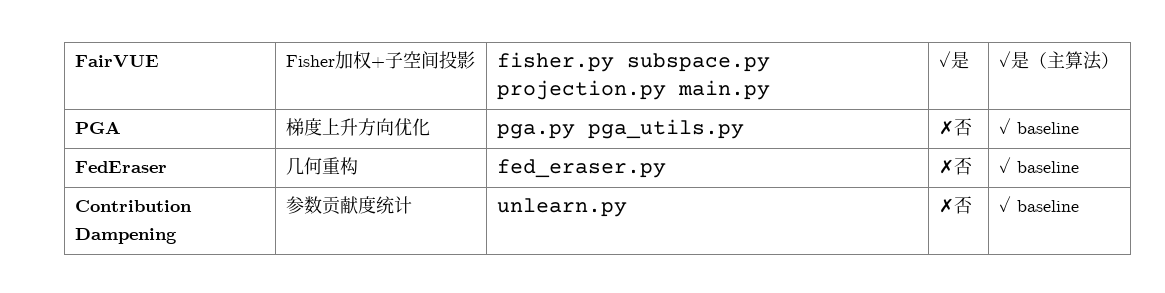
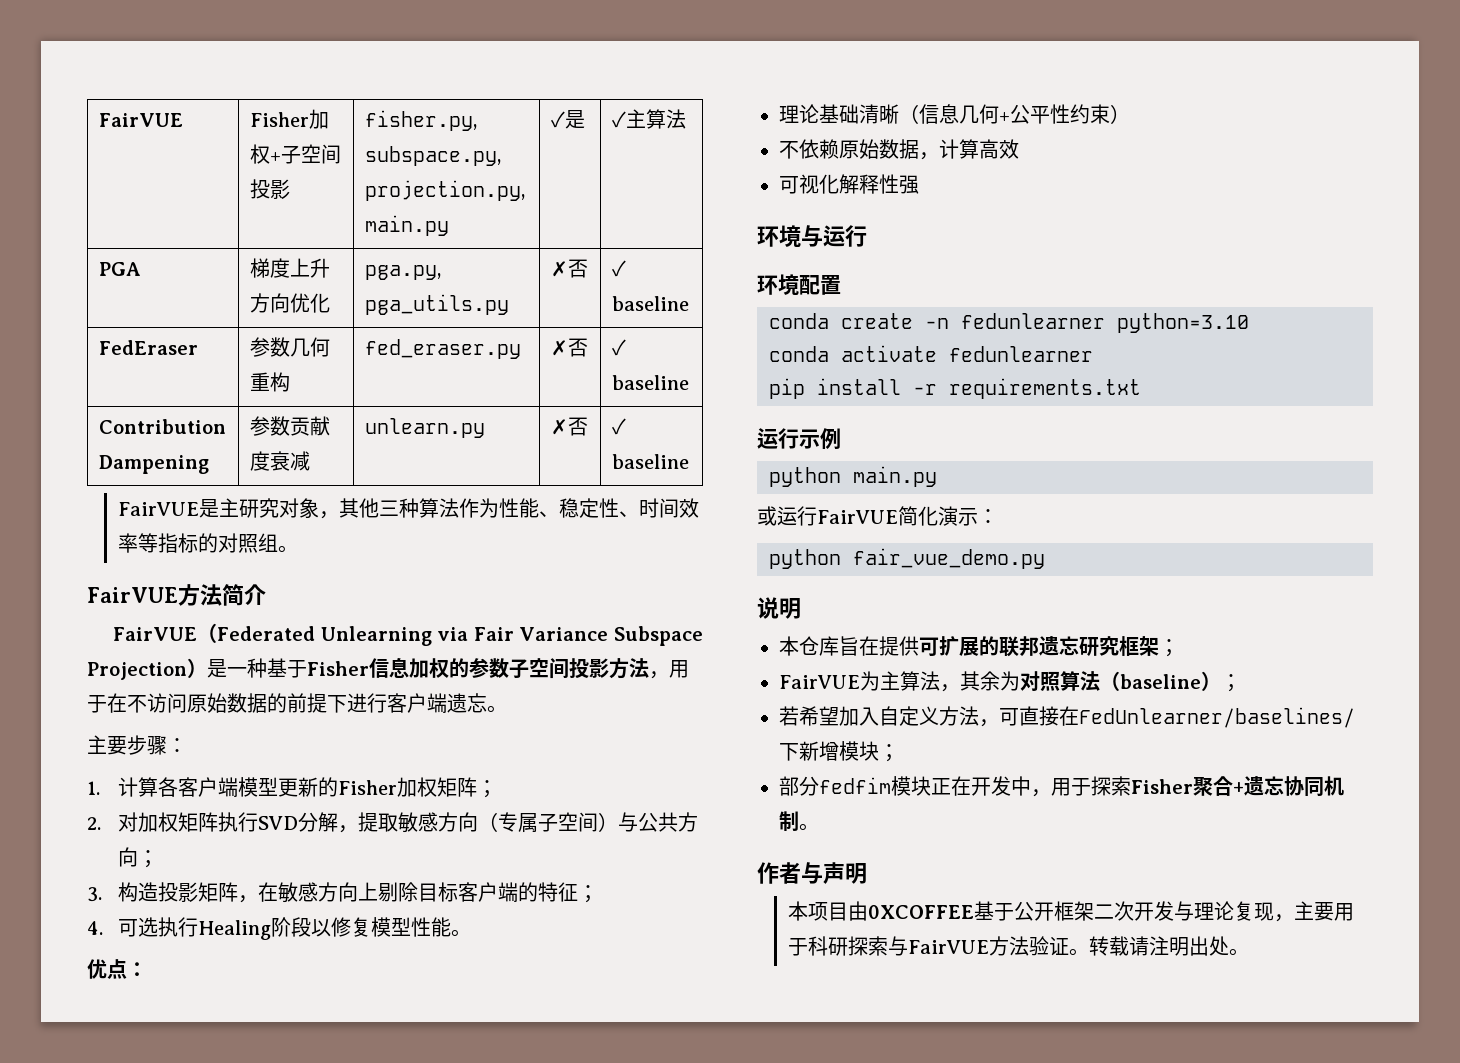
[496,52,770,72] [496,80,666,100] fisher.py subspace.py projection.py -> [364,110,477,131] [364,146,501,166] [364,180,525,201] fisher.py, subspace.py, projection.py,
[1010,51,1119,70] 是（主算法） -> [625,109,686,129] 主算法
[496,124,575,139] pga.py -> [364,265,441,280] pga.py,
(167, 167) none -> [249,337,290,357] 参数
[375,196,412,214] 统计 -> [269,451,310,471] 衰减
(1079, 206) none -> [117,498,699,519] [117,533,298,553] [87,584,266,606] [113,623,704,646] [87,657,689,680] [87,693,507,713] [87,735,187,755] [87,777,497,798] [87,812,698,833] [117,847,158,868] [87,882,598,903] [87,917,471,940] [87,959,147,979] [779,104,1130,124] [779,139,1019,160] [779,174,919,194] [757,225,867,247] [757,274,841,295] [769,313,1249,333] [769,345,1093,362] [769,378,1141,399] [757,428,841,449] [769,466,937,487] [757,506,998,526] [769,548,1045,569] [757,597,801,619] [779,636,1179,657] [779,671,1241,692] [779,706,1355,728] [779,741,899,762] [779,776,1344,797] [779,811,819,831] [757,862,867,884] [787,901,1354,922] [787,936,1249,956] // FairVUE是主研究对象，其他三种算法作为性能、稳定性、时间效率等指标的对照组。 // FairVUE方法简介 // FairVUE（Federated Unlearning via Fair Variance Subspace Projection）是一种基于Fisher信息加权的参数子空间投影方法，用于在不访问原始数据的前提下进行客户端遗忘。 // 主要步骤： // 1.计算各客户端模型更新的Fisher加权矩阵； // 2.对加权矩阵执行SVD分解，提取敏感方向（专属子空间）与公共方向； // 3.构造投影矩阵，在敏感方向上剔除目标客户端的特征； // 4.可选执行Healing阶段以修复模型性能。 // 优点： // 理论基础清晰（信息几何+公平性约束） // 不依赖原始数据，计算高效 // 可视化解释性强 // 环境与运行 // 环境配置 // conda create -n fedunlearner python=3.10 // conda activate fedunlearner // pip install -r requirements.txt // 运行示例 // python main.py // 或运行FairVUE简化演示： // python fair_vue_demo.py // 说明 // 本仓库旨在提供可扩展的联邦遗忘研究框架； // FairVUE为主算法，其余为对照算法（baseline）； // 若希望加入自定义方法，可直接在FedUnlearner/baselines/下新增模块； // 部分fedfim模块正在开发中，用于探索Fisher聚合+遗忘协同机制。 // 作者与声明 // 本项目由0XCOFFEE基于公开框架二次开发与理论复现，主要用于科研探索与FairVUE方法验证。转载请注明出处。

